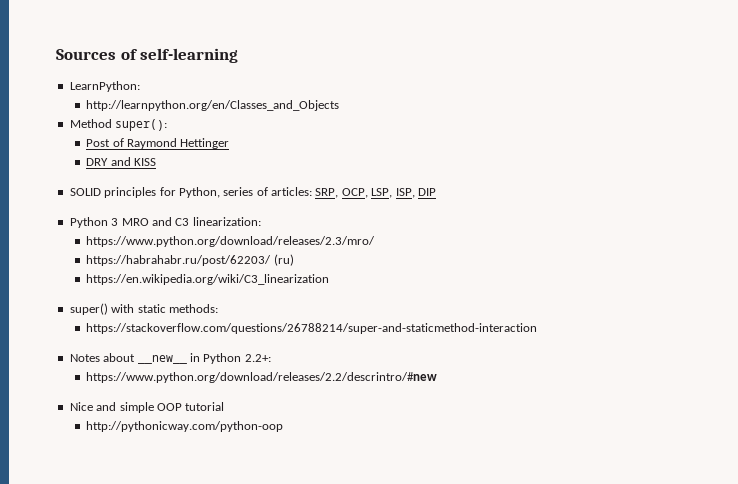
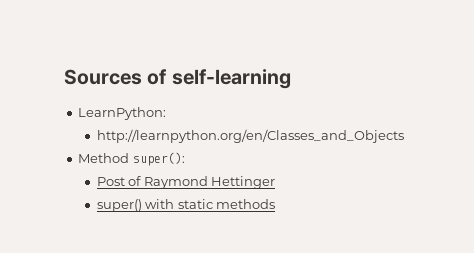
[86,157,157,166] [69,187,436,198] [69,217,261,228] [86,236,376,247] [86,254,294,266] [86,274,330,285] [69,303,218,315] [86,323,538,334] [69,353,271,364] [86,372,438,383] [69,402,225,413] [86,421,284,432] DRY and KISS // SOLID principles for Python, series of articles: SRP, OCP, LSP, ISP, DIP // Python 3 MRO and C3 linearization: // https://www.python.org/download/releases/2.3/mro/ // https://habrahabr.ru/post/62203/ (ru) // https://en.wikipedia.org/wiki/C3_linearization // super() with static methods: // https://stackoverflow.com/questions/26788214/super-and-staticmethod-interaction // Notes about __new__ in Python 2.2+: // https://www.python.org/download/releases/2.2/descrintro/#new // Nice and simple OOP tutorial // http://pythonicway.com/python-oop -> [96,199,276,212] super() with static methods

